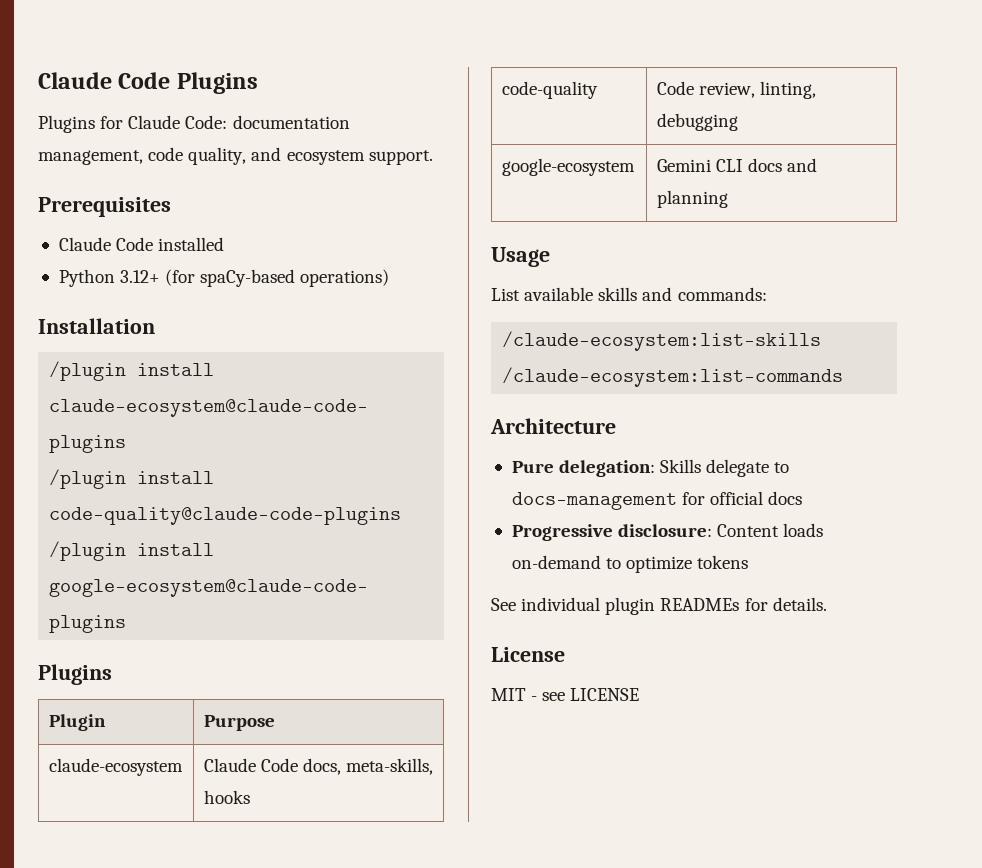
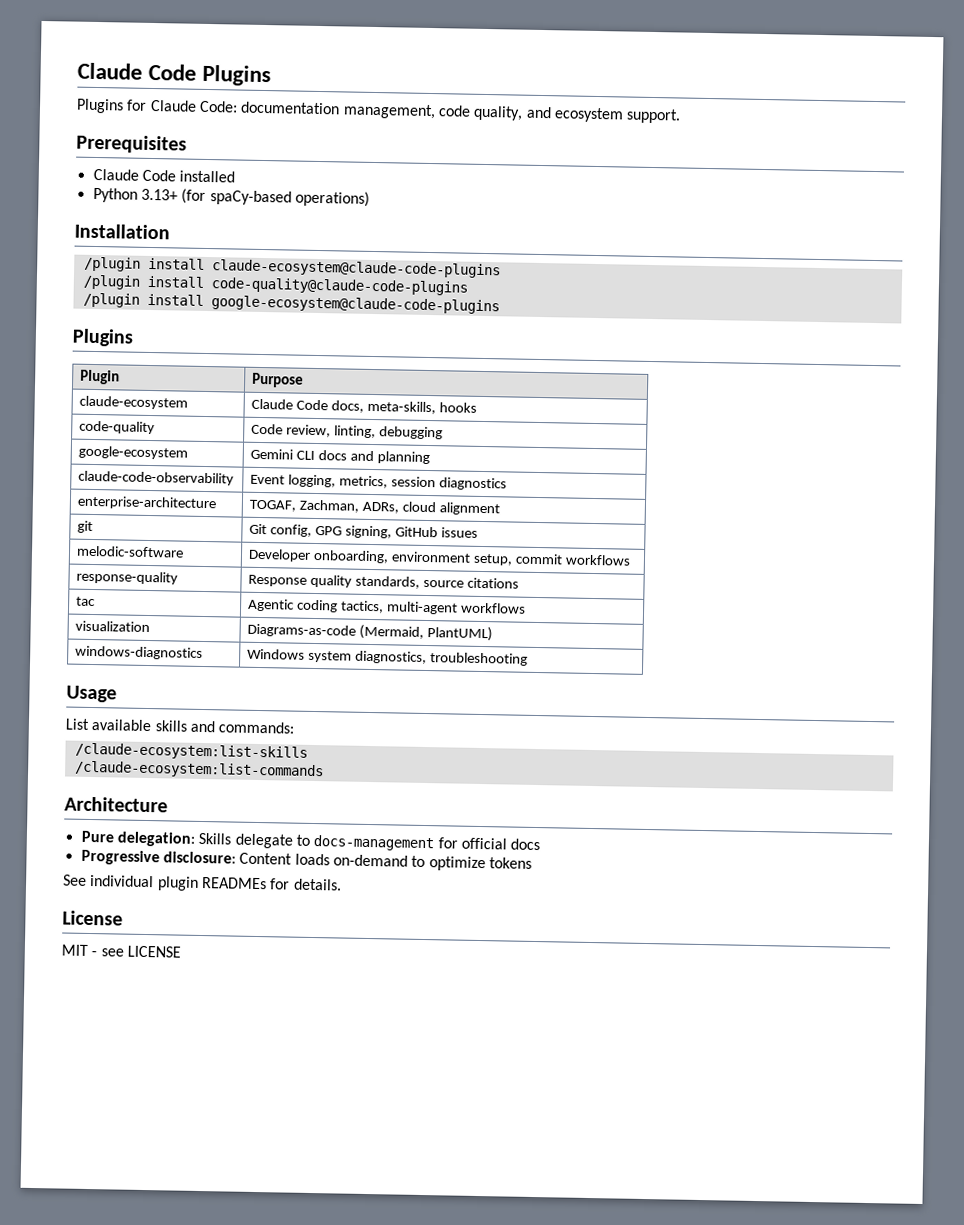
[120,270,161,283] 3.12+ -> [140,188,178,201] 3.13+
(728, 199) none -> [78,470,235,486] [250,474,507,491] [77,495,218,511] [249,499,500,516] [77,520,94,534] [249,523,478,539] [76,545,185,558] [248,548,631,566] [76,570,179,585] [248,574,519,589] [76,596,97,607] [247,598,526,615] [75,620,151,633] [247,623,493,642] [75,645,204,660] [247,648,528,666] // claude-code-observability | Event logging, metrics, session diagnostics // enterprise-architecture | TOGAF, Zachman, ADRs, cloud alignment // git | Git config, GPG signing, GitHub issues // melodic-software | Developer onboarding, environment setup, commit workflows // response-quality | Response quality standards, source citations // tac | Agentic coding tactics, multi-agent workflows // visualization | Diagrams-as-code (Mermaid, PlantUML) // windows-diagnostics | Windows system diagnostics, troubleshooting

